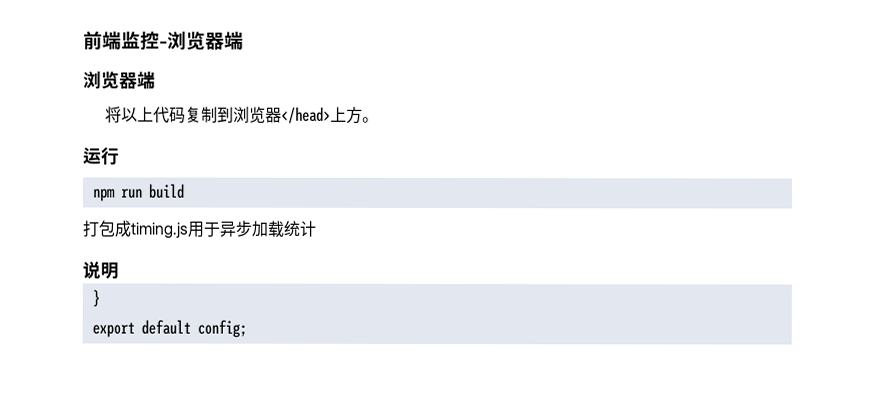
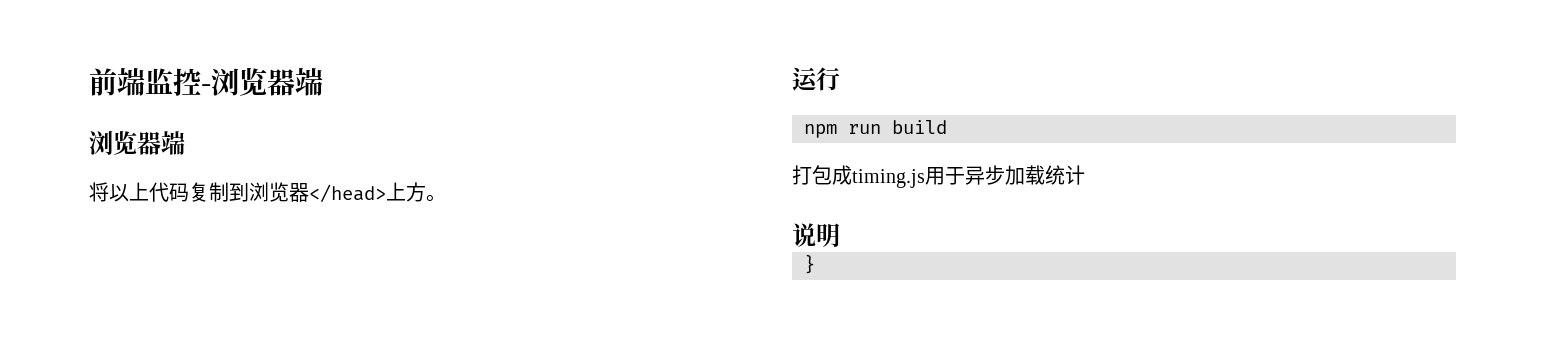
[91,319,247,338] // export default config; -> (815, 264) none

